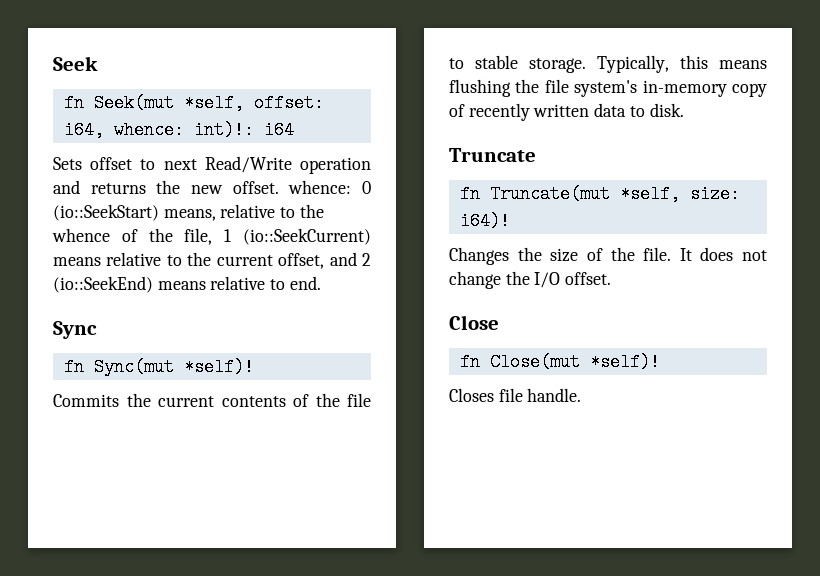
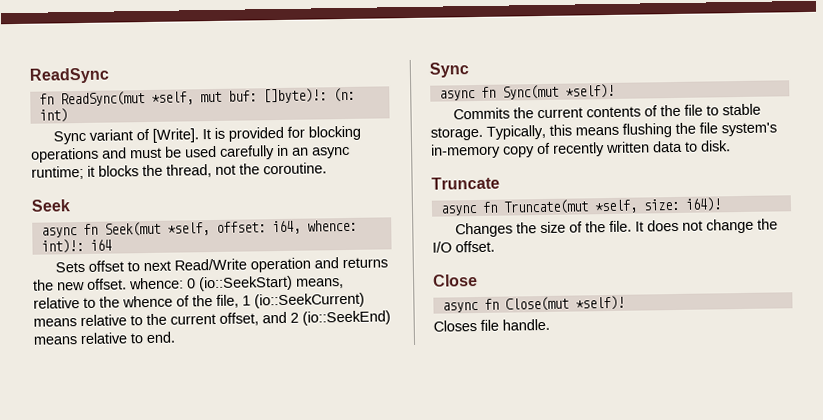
(53, 63) none -> [29,67,110,84] [38,87,355,107] [38,108,68,123] [53,125,362,145] [31,144,350,163] [31,162,327,180] ReadSync // fn ReadSync(mut *self, mut buf: []byte)!: (n: int) // Sync variant of [Write]. It is provided for blocking operations and must be used carefully in an async runtime; it blocks the thread, not the coroutine. //
(98, 63) none -> [40,227,78,238] async
(97, 330) none -> [438,90,476,101] async
(536, 155) none -> [439,205,478,216] async
(499, 322) none -> [441,301,479,313] async

